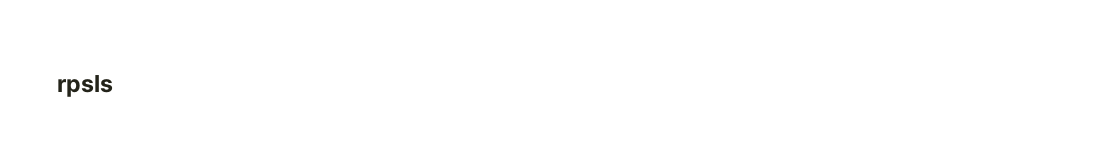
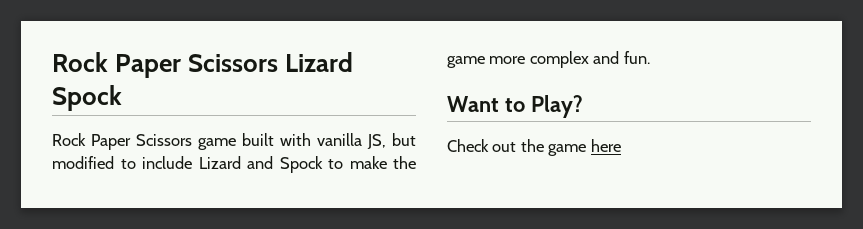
[57,75,113,97] rpsls -> [52,52,354,78] [52,85,122,111] [52,133,416,150] [52,156,416,173] [447,51,650,68] [447,95,583,118] [447,139,621,156] Rock Paper Scissors Lizard Spock // Rock Paper Scissors game built with vanilla JS, but modified to include Lizard and Spock to make the game more complex and fun. // Want to Play? // Check out the game here

